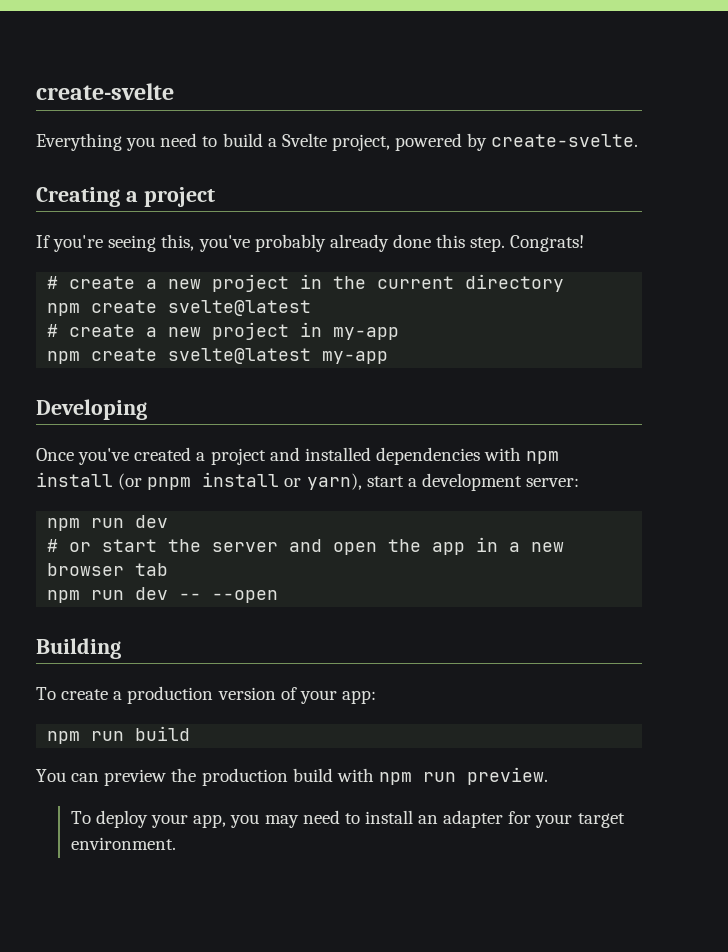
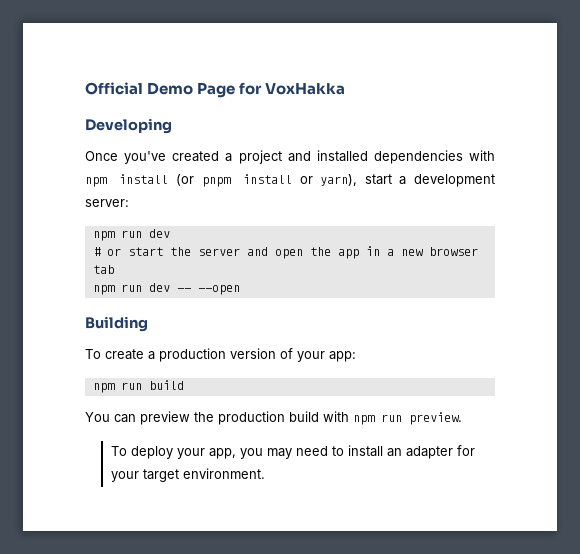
[36,83,174,100] [36,133,639,151] [36,187,215,207] [36,234,585,252] [47,274,565,292] [47,300,312,316] [47,322,400,340] [47,348,389,364] create-svelte // Everything you need to build a Svelte project, powered by create-svelte. // Creating a project // If you're seeing this, you've probably already done this step. Congrats! // # create a new project in the current directory // npm create svelte@latest // # create a new project in my-app // npm create svelte@latest my-app -> [85,82,346,98] Official Demo Page for VoxHakka

